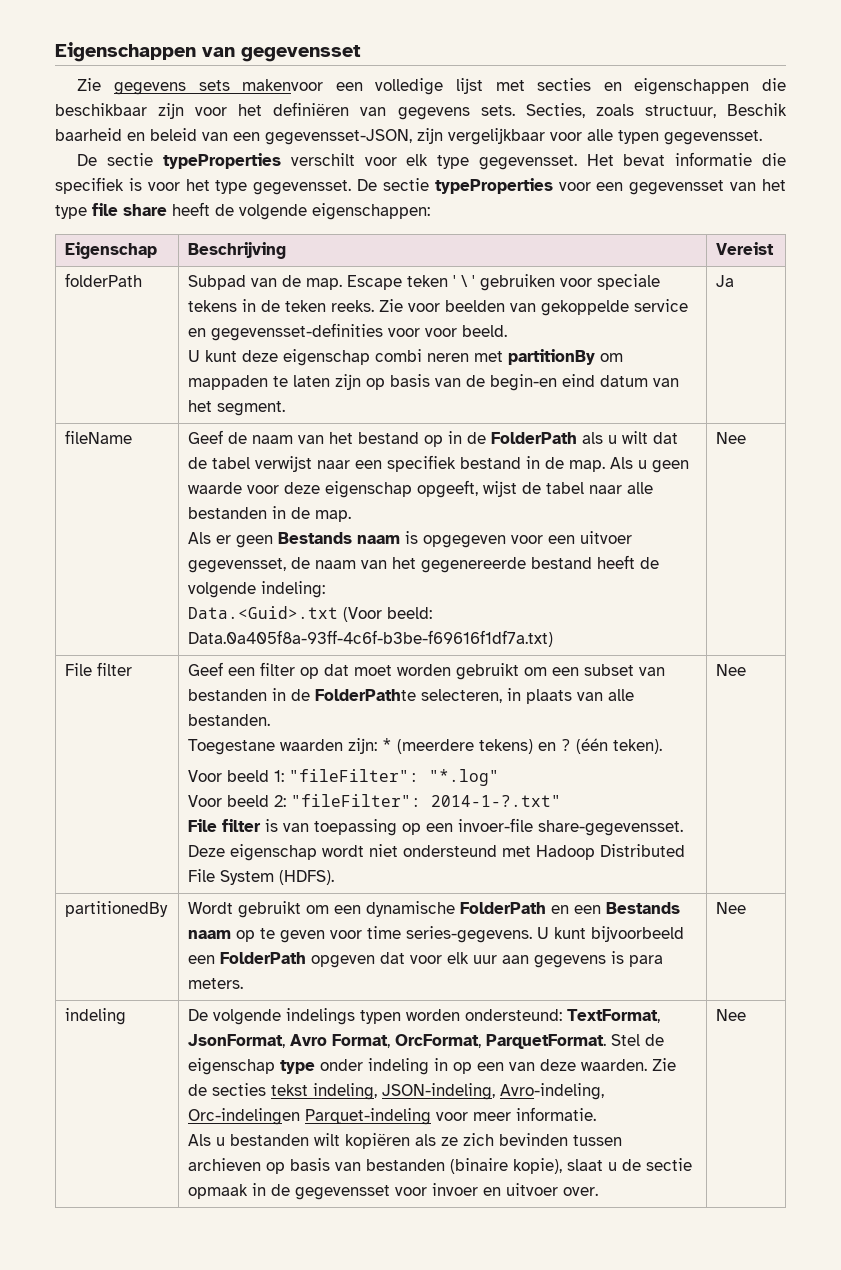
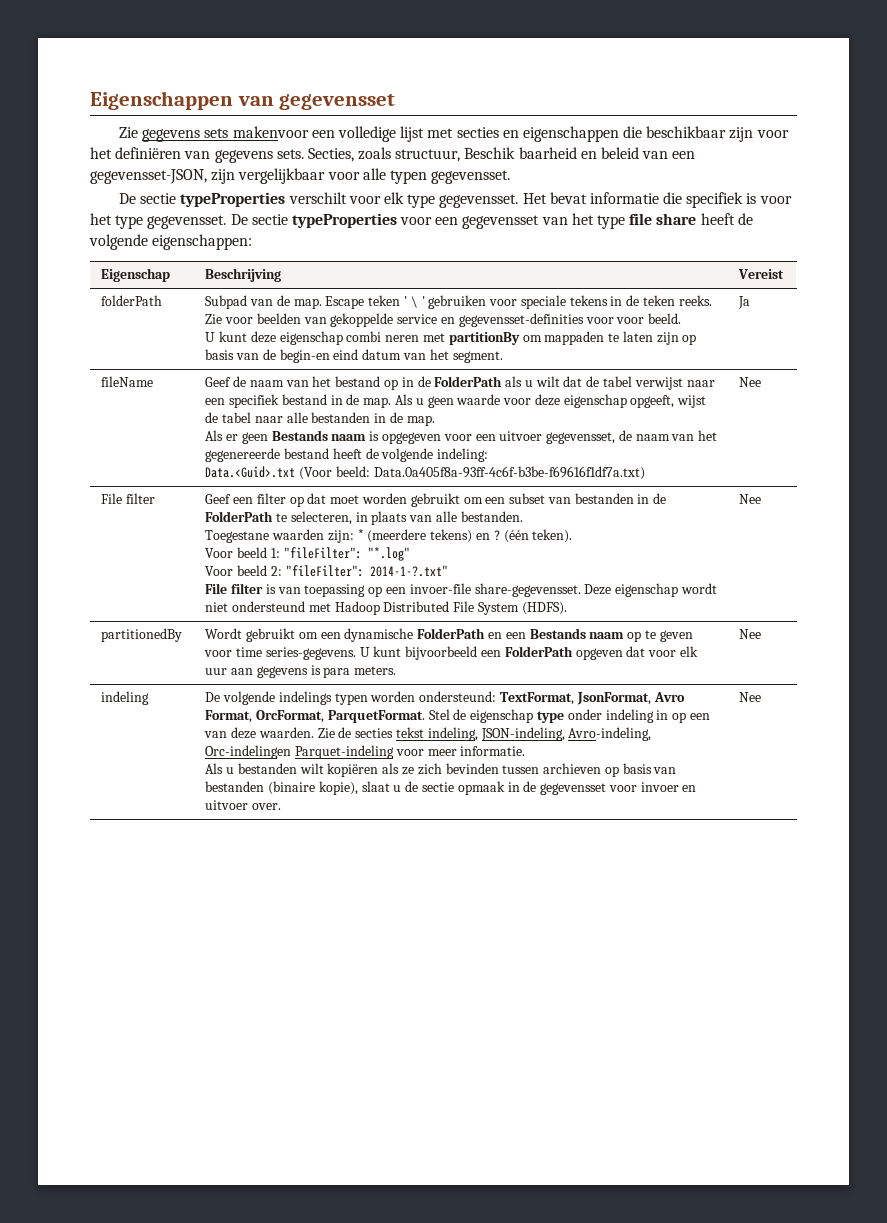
[315,689,417,701] FolderPathte -> [205,511,288,522] FolderPath te

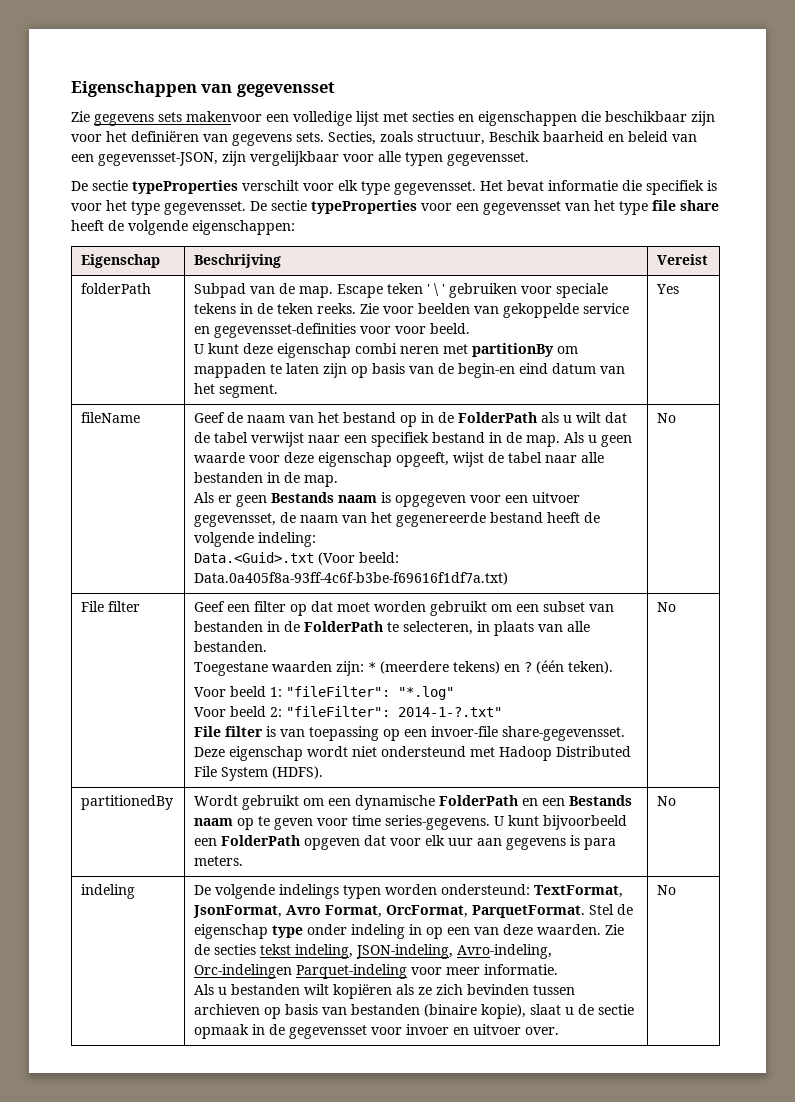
[738,296,751,309] Ja -> [656,284,680,294] Yes
[739,377,762,387] Nee -> [657,413,677,423] No
[739,494,762,504] Nee -> [657,602,677,612] No
[739,629,762,639] Nee -> [657,796,677,806] No
[739,692,762,702] Nee -> [657,885,677,895] No

